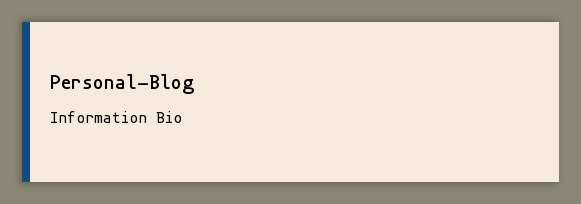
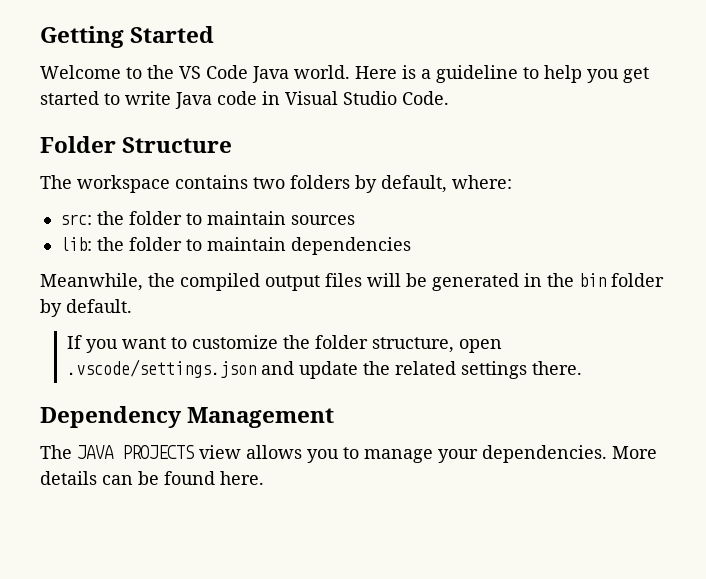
[50,74,194,94] [50,111,182,123] Personal-Blog // Information Bio -> [40,26,215,48] [40,65,649,83] [40,91,449,109] [40,136,233,153] [40,175,512,193] [59,211,355,225] [59,237,411,255] [40,273,664,291] [40,299,132,317] [66,335,502,353] [66,359,582,379] [40,406,335,428] [40,445,657,463] [40,471,264,485] Getting Started // Welcome to the VS Code Java world. Here is a guideline to help you get started to write Java code in Visual Studio Code. // Folder Structure // The workspace contains two folders by default, where: // src: the folder to maintain sources // lib: the folder to maintain dependencies // Meanwhile, the compiled output files will be generated in the bin folder by default. // If you want to customize the folder structure, open .vscode/settings.json and update the related settings there. // Dependency Management // The JAVA PROJECTS view allows you to manage your dependencies. More details can be found here.

